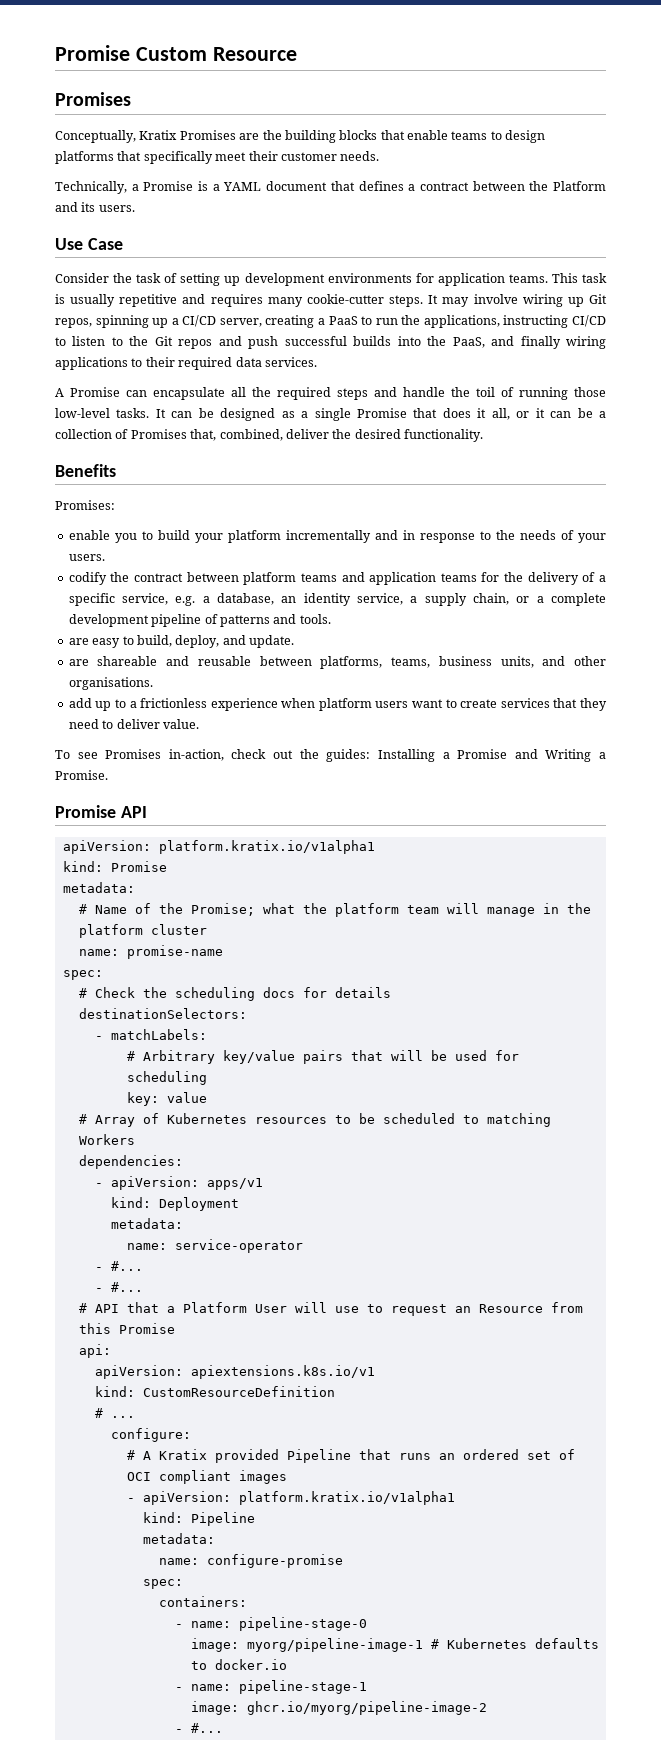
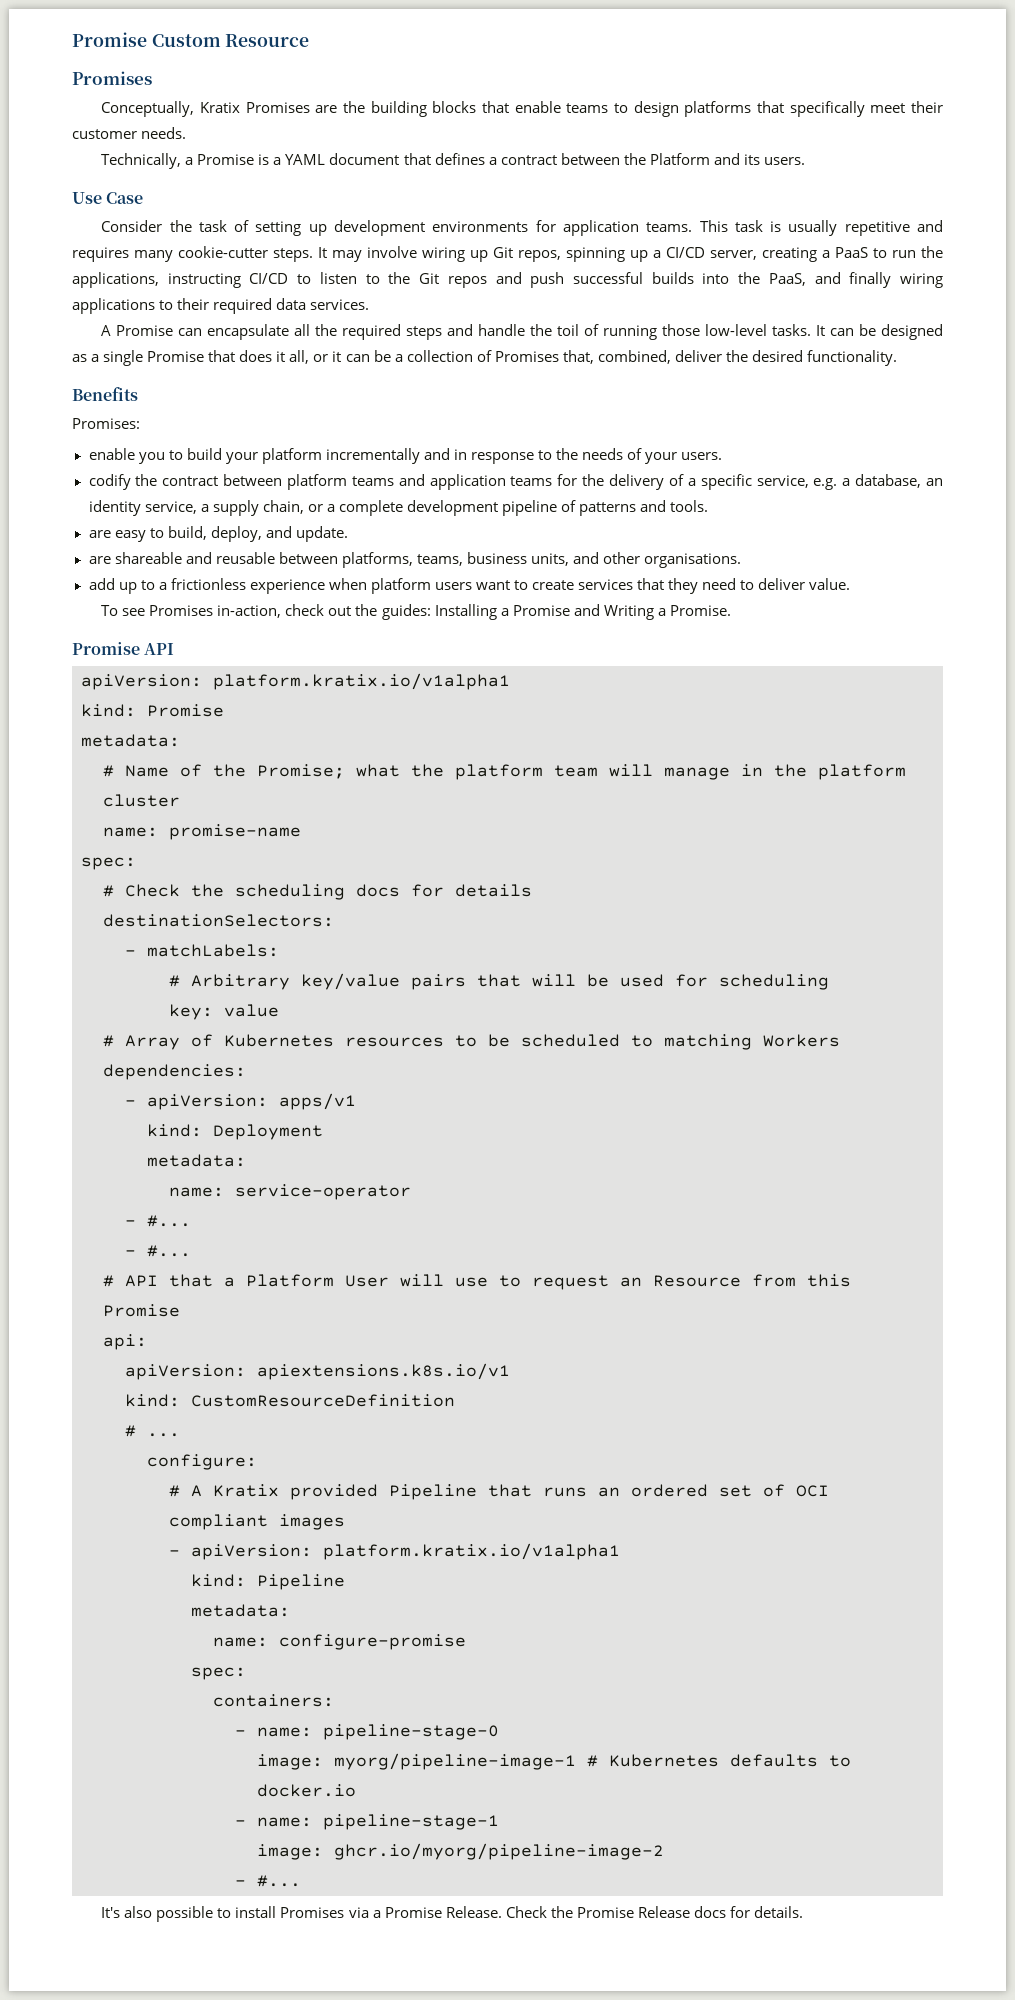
(223, 1728) none -> [101,1906,803,1922] // It's also possible to install Promises via a Promise Release. Check the Promise Release docs for details.

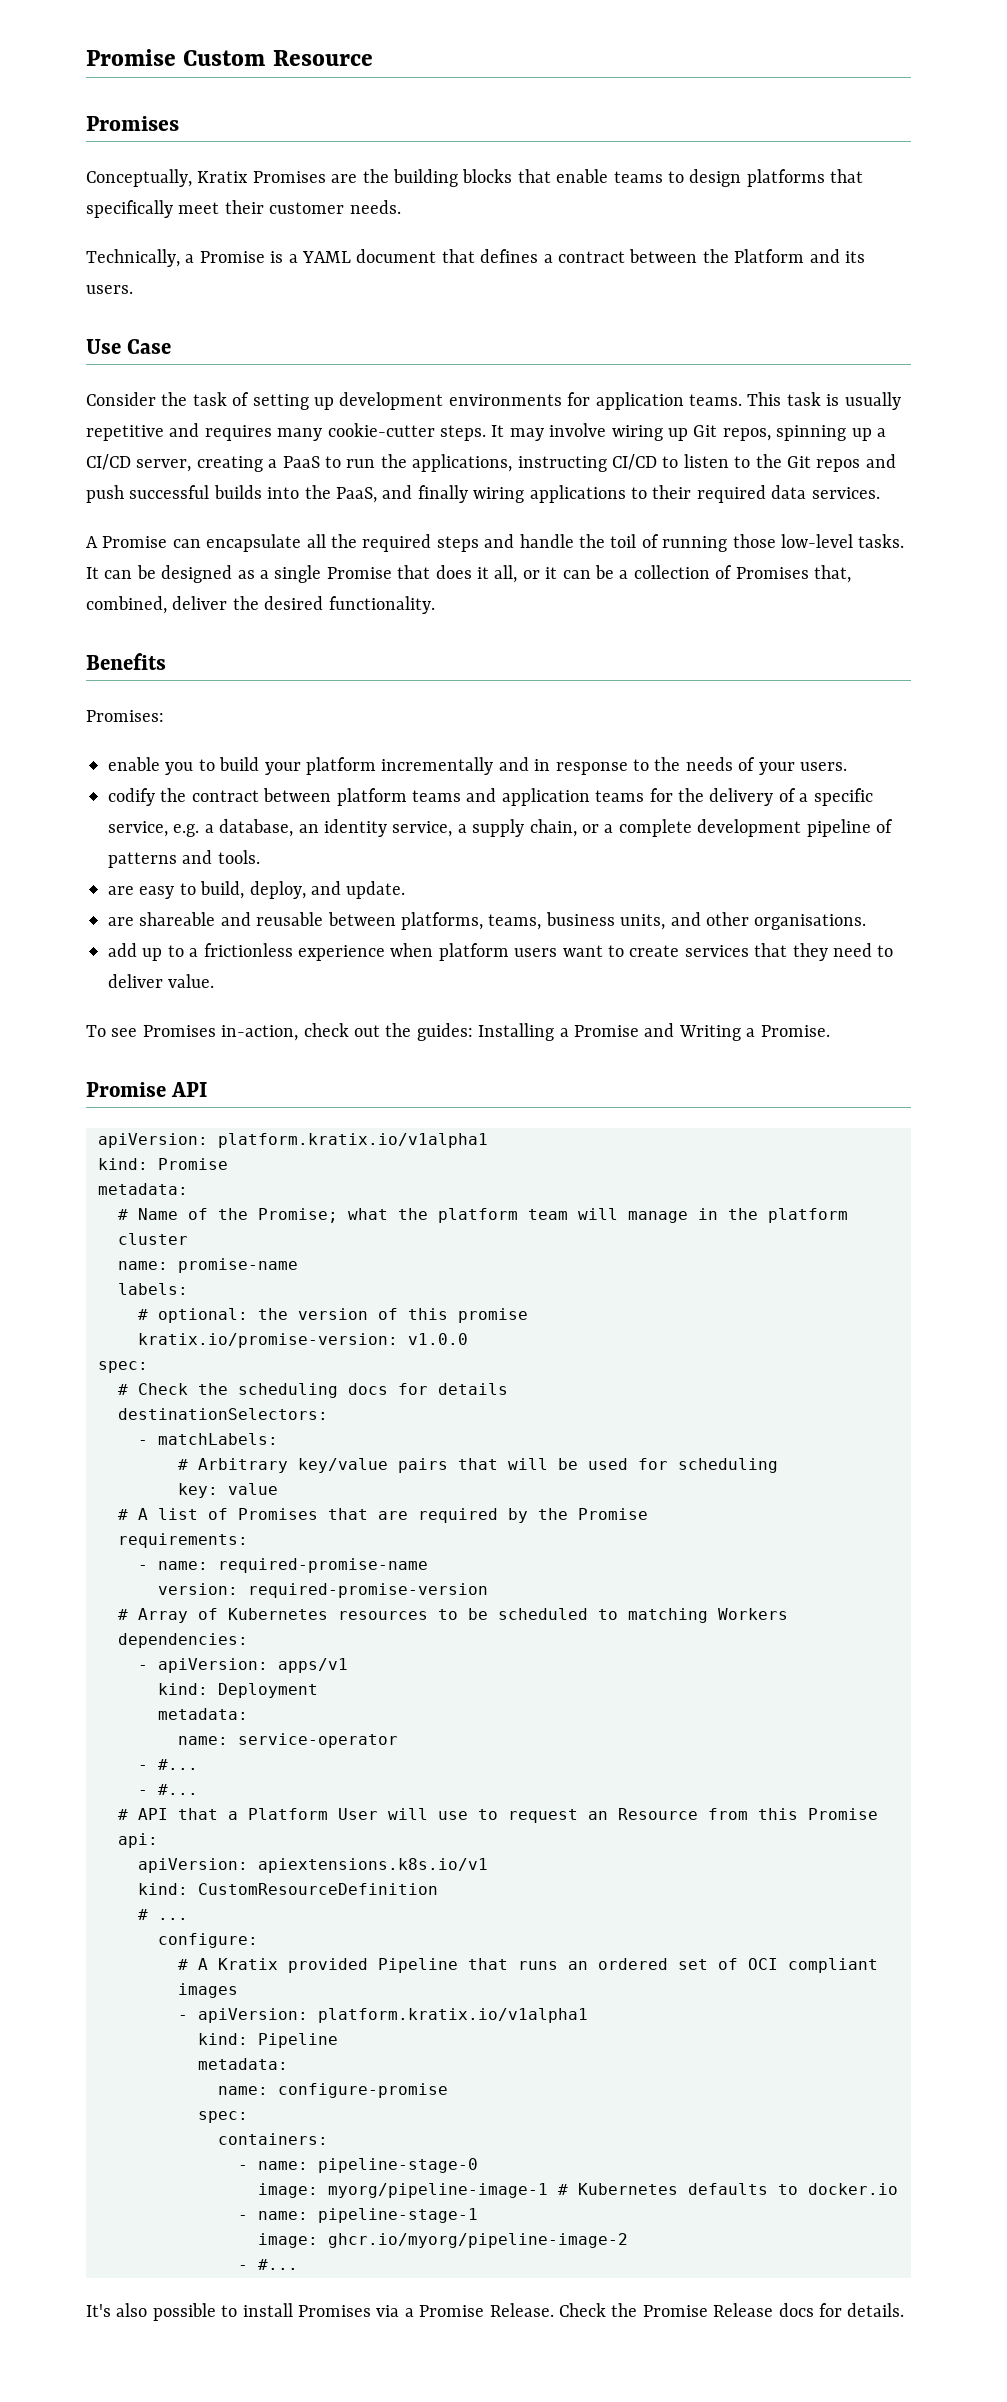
(301, 832) none -> [118,1283,188,1295] [138,1308,528,1323] [138,1333,468,1348] // labels: // # optional: the version of this promise // kratix.io/promise-version: v1.0.0
(279, 1010) none -> [118,1508,648,1523] [118,1533,248,1548] [138,1558,428,1573] [158,1583,488,1598] // # A list of Promises that are required by the Promise // requirements: // - name: required-promise-name // version: required-promise-version

